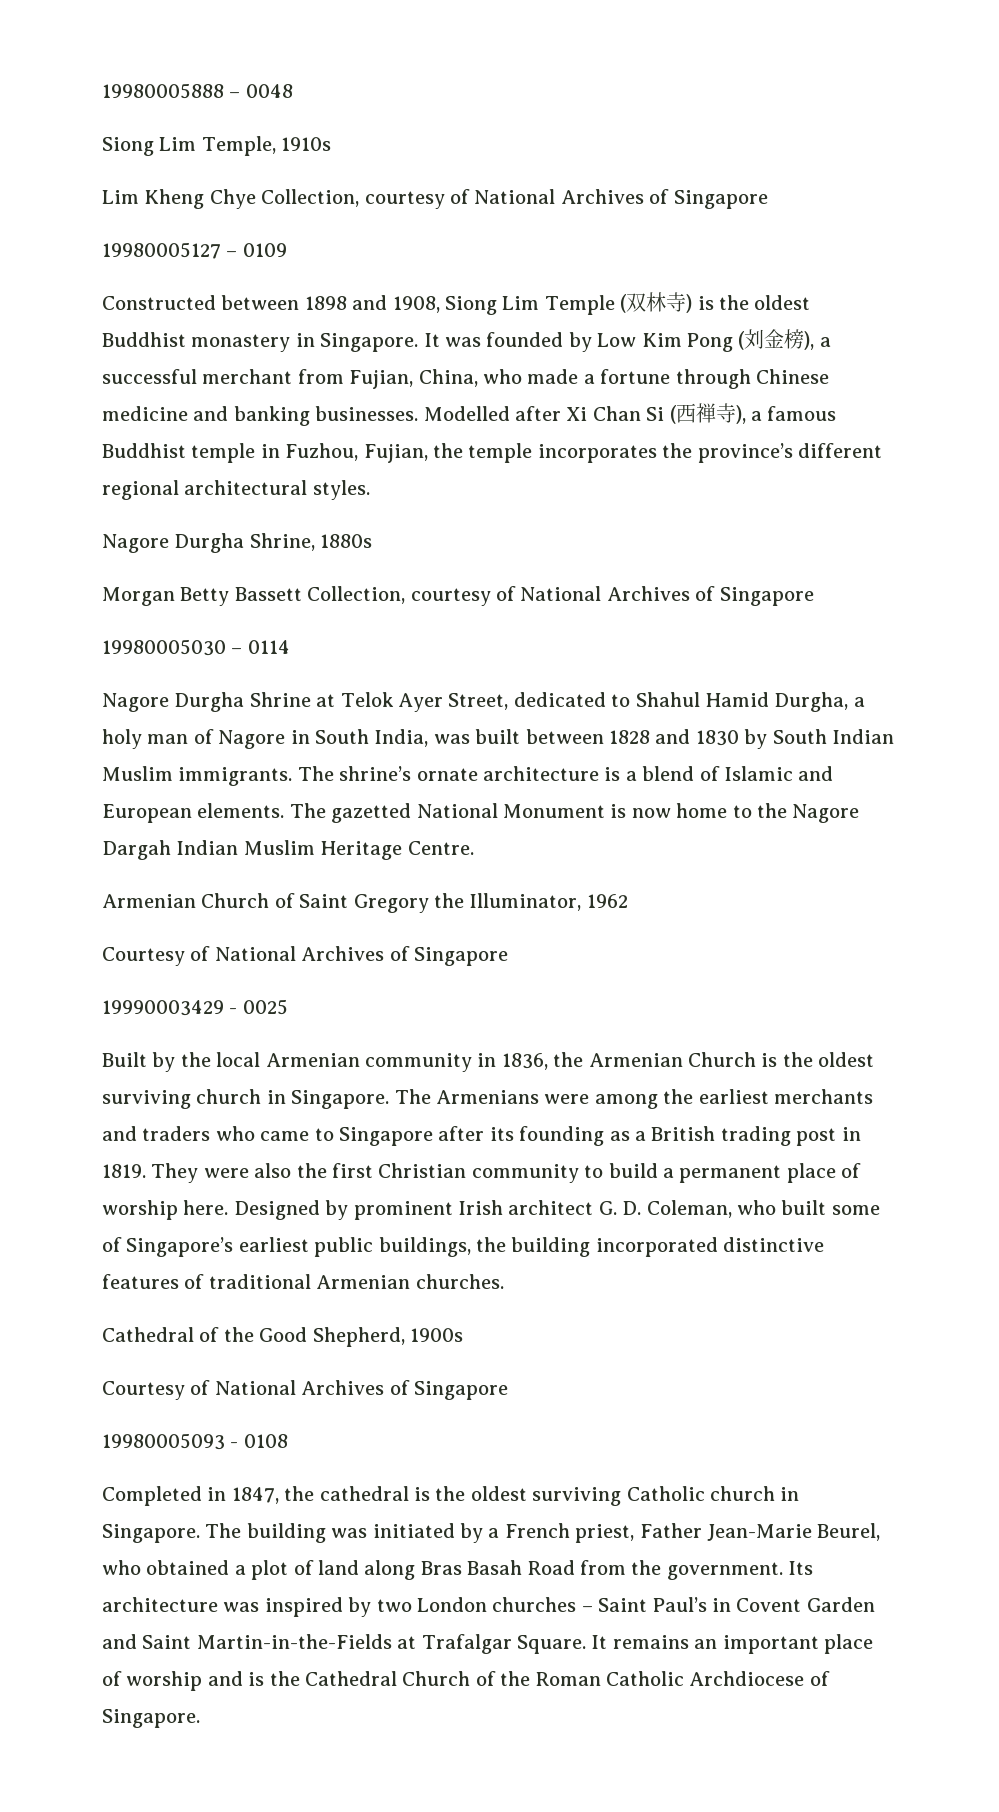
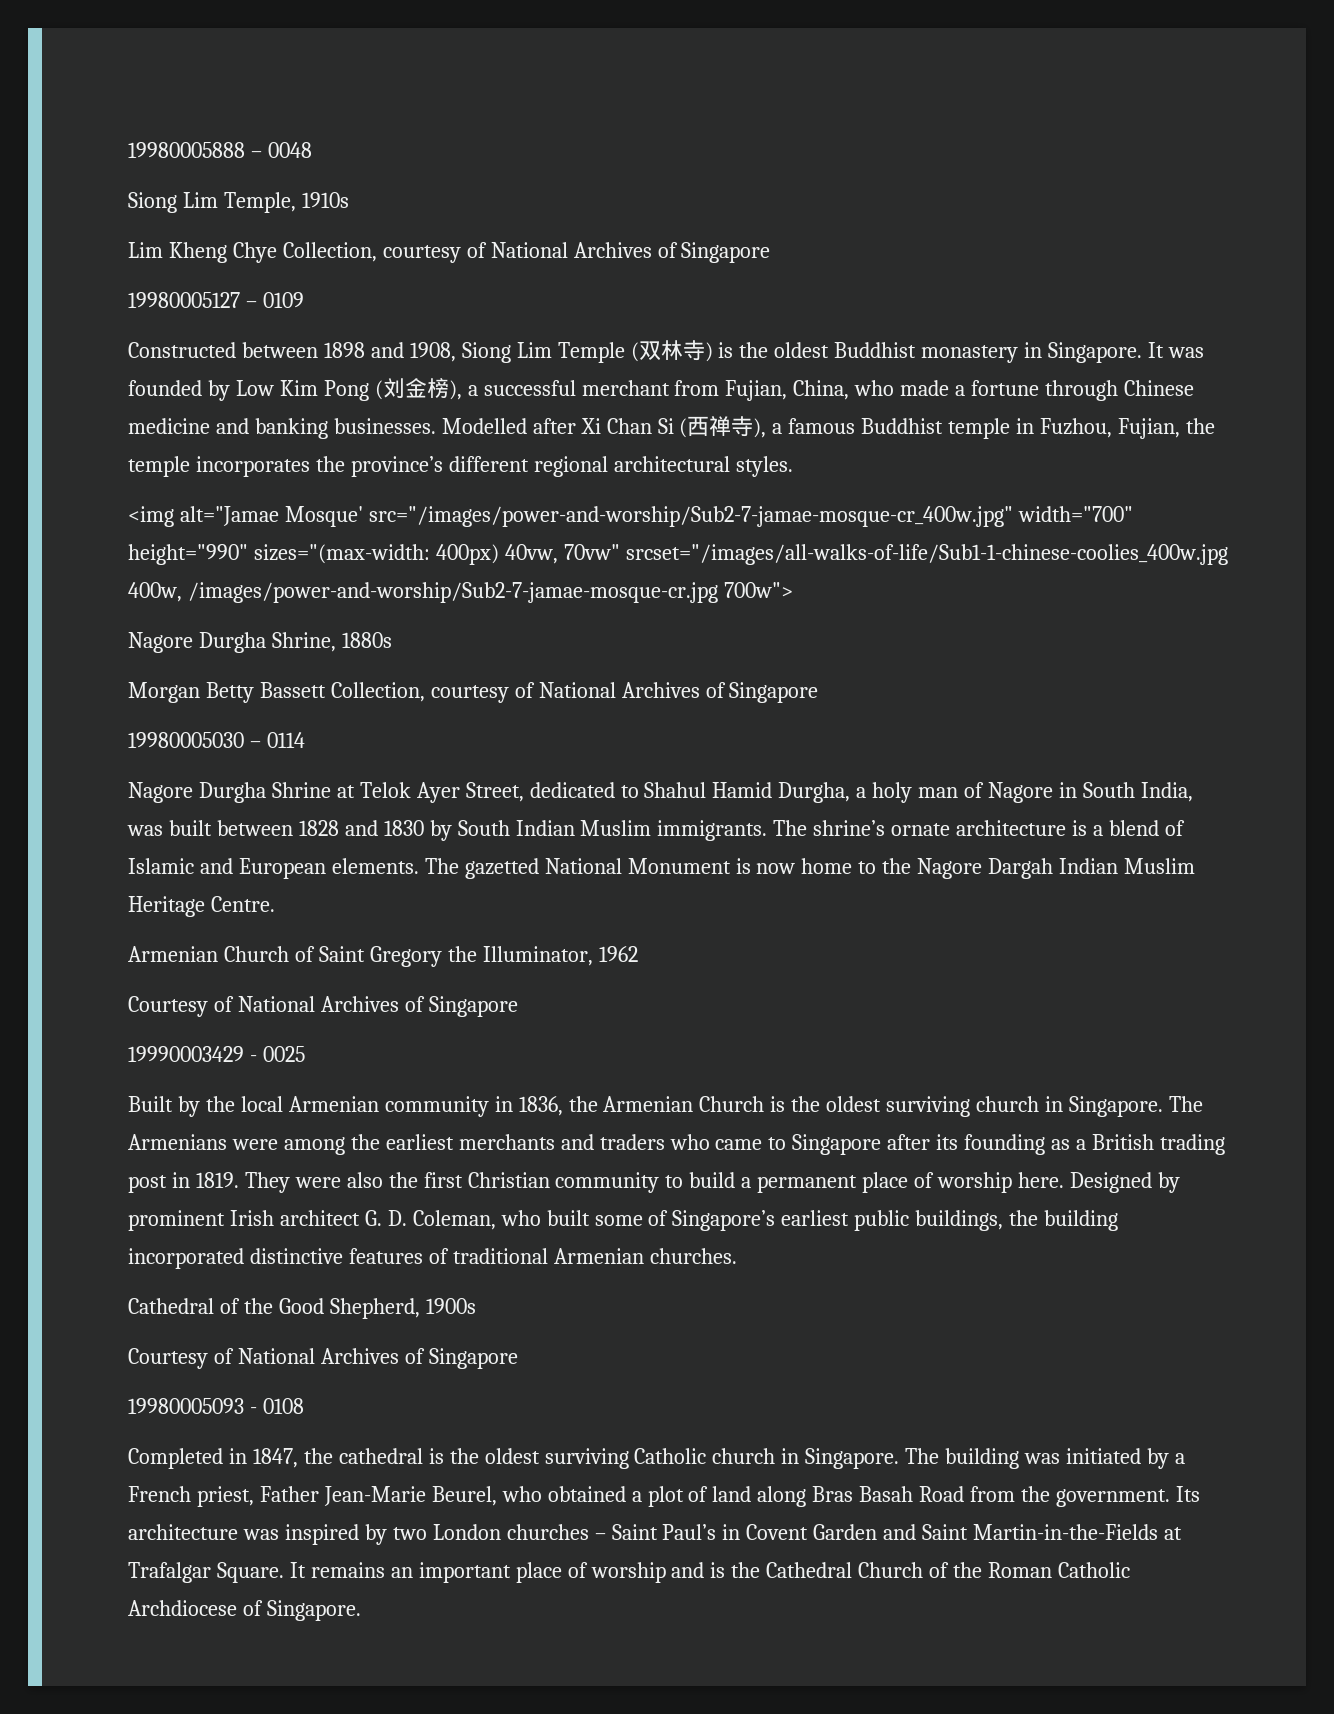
(370, 490) none -> [128,506,1133,527] [128,544,1228,565] [128,582,793,603] // <img alt="Jamae Mosque' src="/images/power-and-worship/Sub2-7-jamae-mosque-cr_400w.jpg" width="700" height="990" sizes="(max-width: 400px) 40vw, 70vw" srcset="/images/all-walks-of-life/Sub1-1-chinese-coolies_400w.jpg 400w, /images/power-and-worship/Sub2-7-jamae-mosque-cr.jpg 700w">

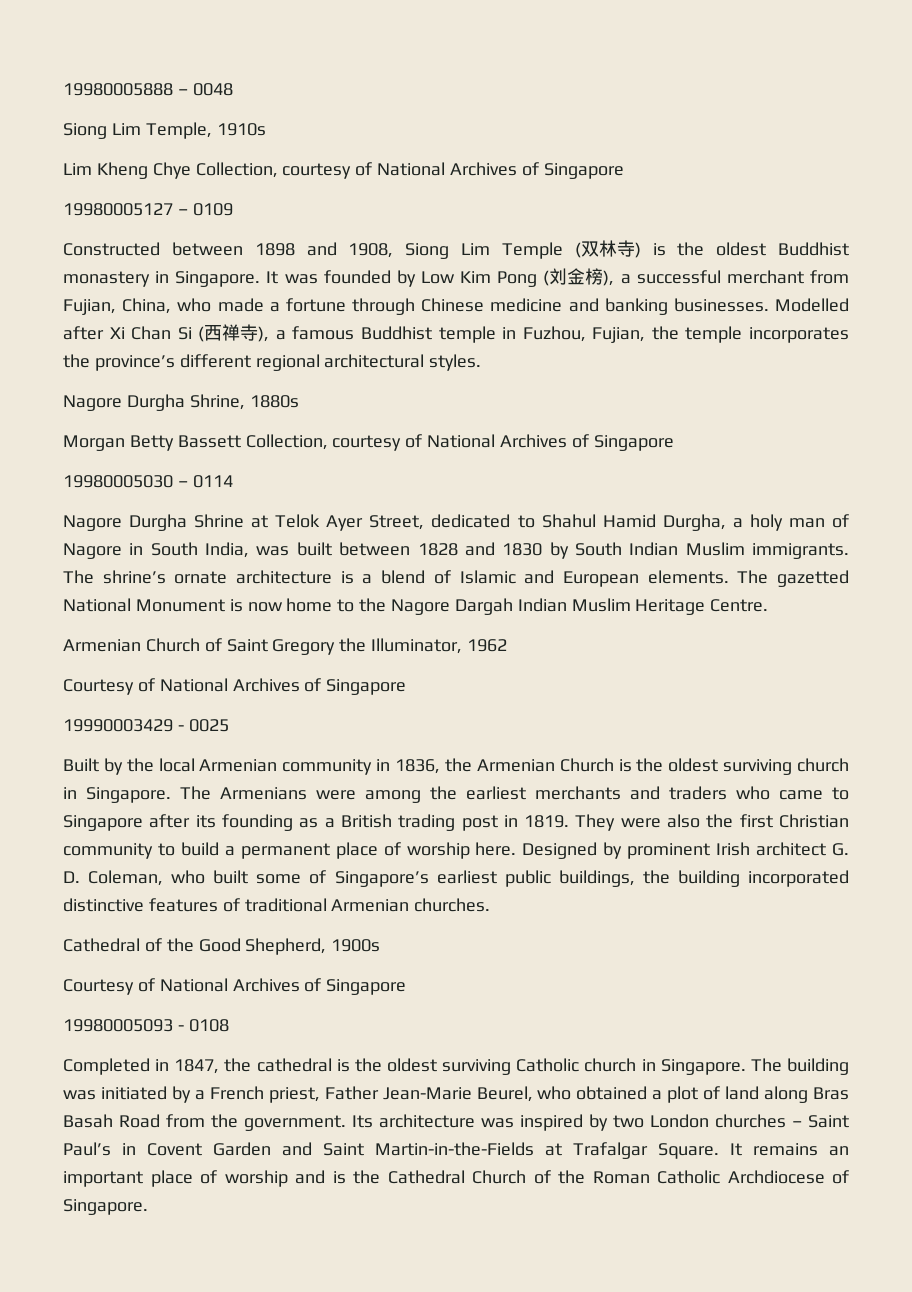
[128,506,1133,527] [128,544,1228,565] [128,582,793,603] // <img alt="Jamae Mosque' src="/images/power-and-worship/Sub2-7-jamae-mosque-cr_400w.jpg" width="700" height="990" sizes="(max-width: 400px) 40vw, 70vw" srcset="/images/all-walks-of-life/Sub1-1-chinese-coolies_400w.jpg 400w, /images/power-and-worship/Sub2-7-jamae-mosque-cr.jpg 700w"> -> (482, 362) none

